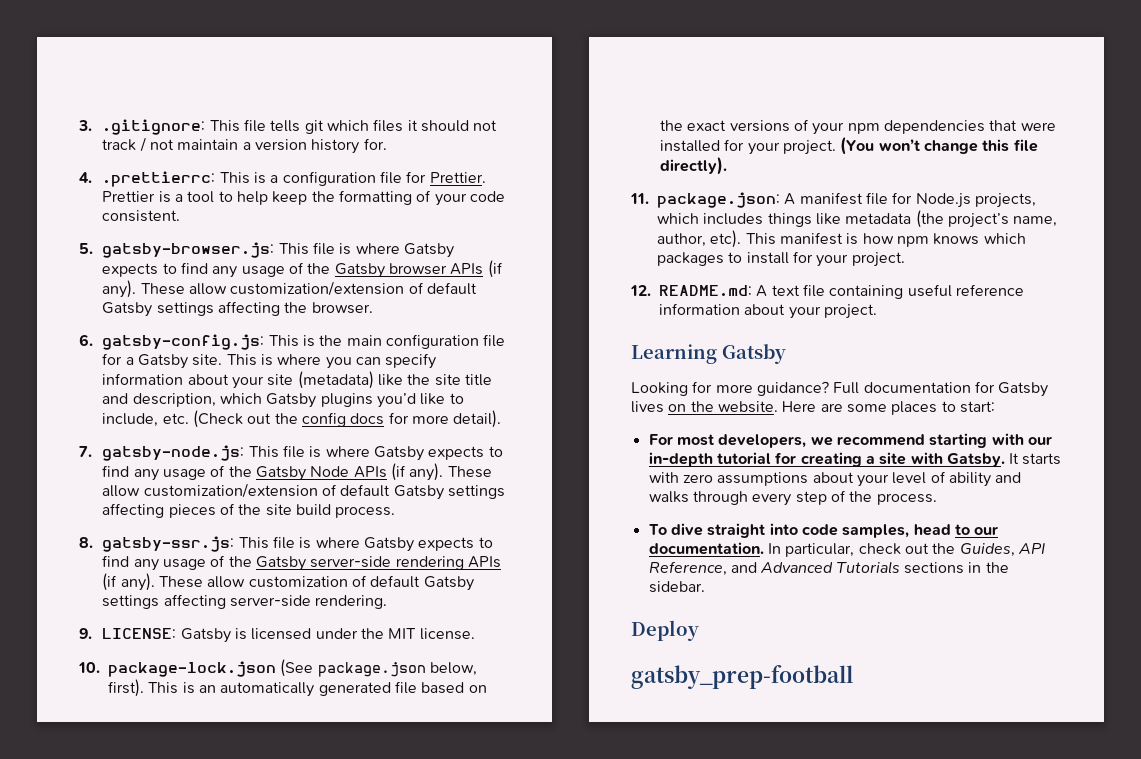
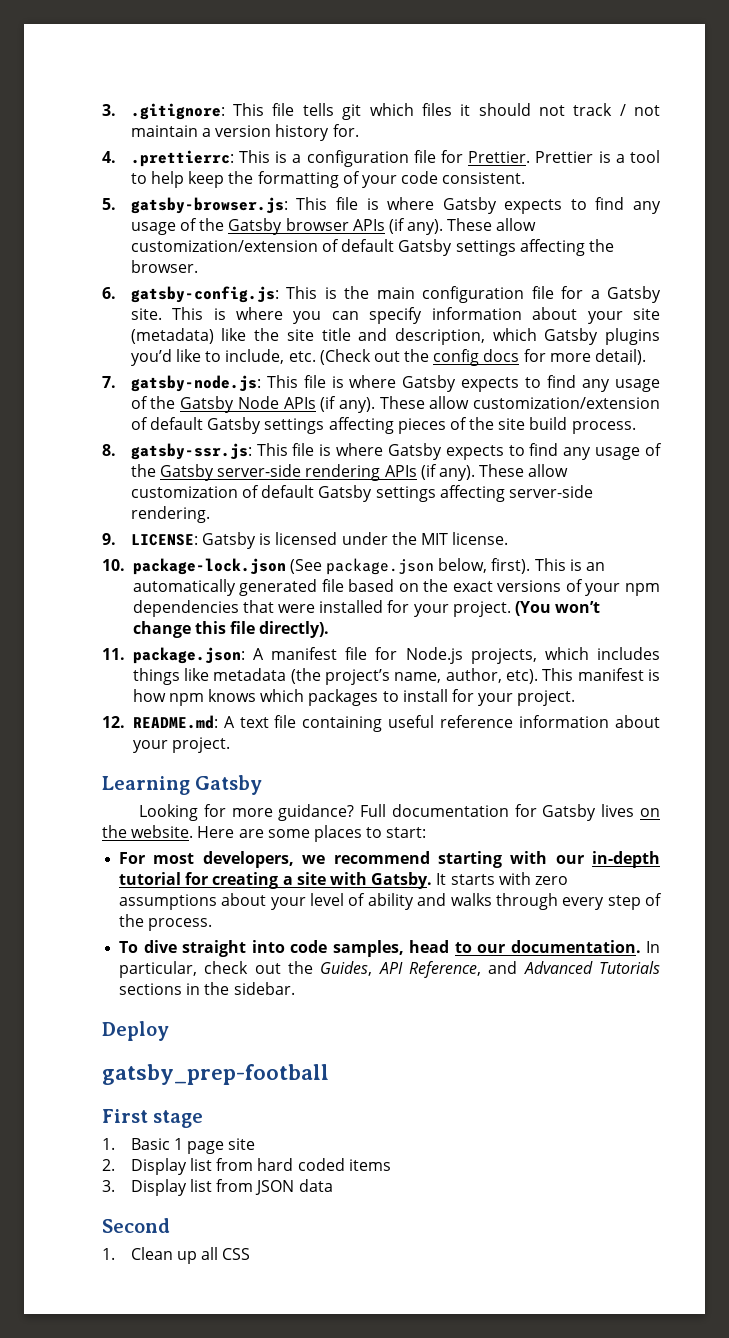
(853, 677) none -> [102,1109,204,1128] [102,1138,256,1154] [102,1158,391,1175] [102,1179,333,1196] [102,1218,170,1233] [102,1247,251,1264] // First stage // 1. Basic 1 page site // 2. Display list from hard coded items // 3. Display list from JSON data // Second // 1. Clean up all CSS

